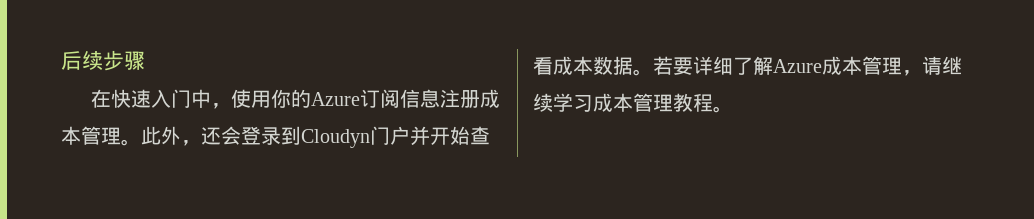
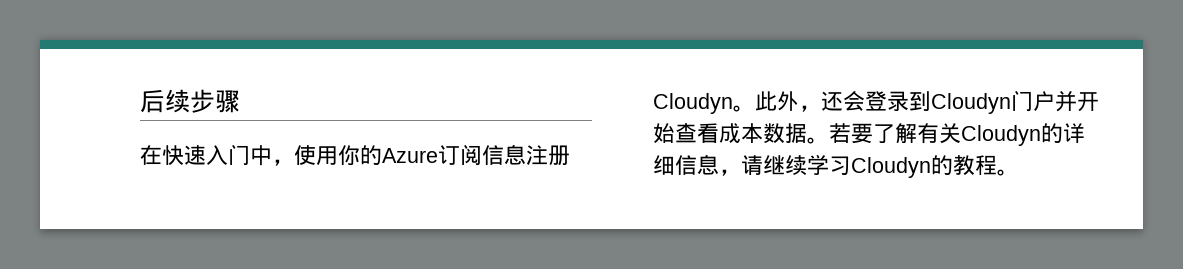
[480,89,501,108] [61,126,121,145] 成本管理 -> [653,93,733,114] Cloudyn
[693,56,902,75] 详细了解Azure成本管理 -> [873,123,1085,146] [653,154,719,175] 了解有关Cloudyn的详细信息
[593,93,673,112] 成本管理 -> [851,155,953,178] Cloudyn的

